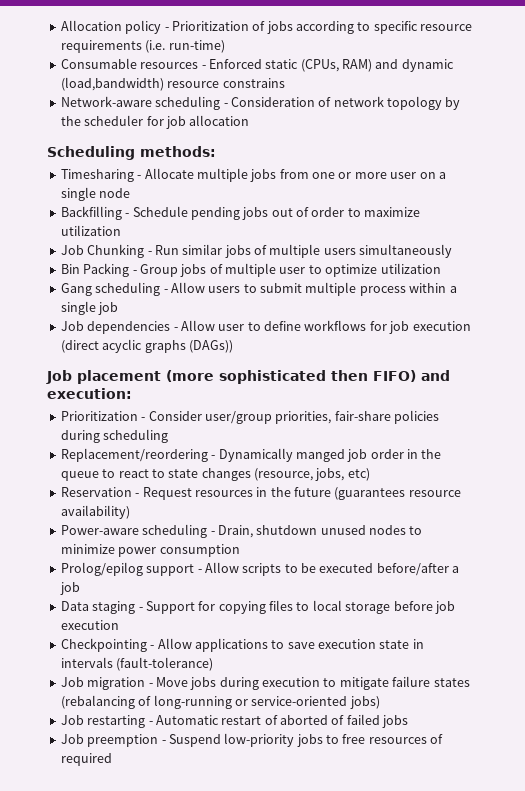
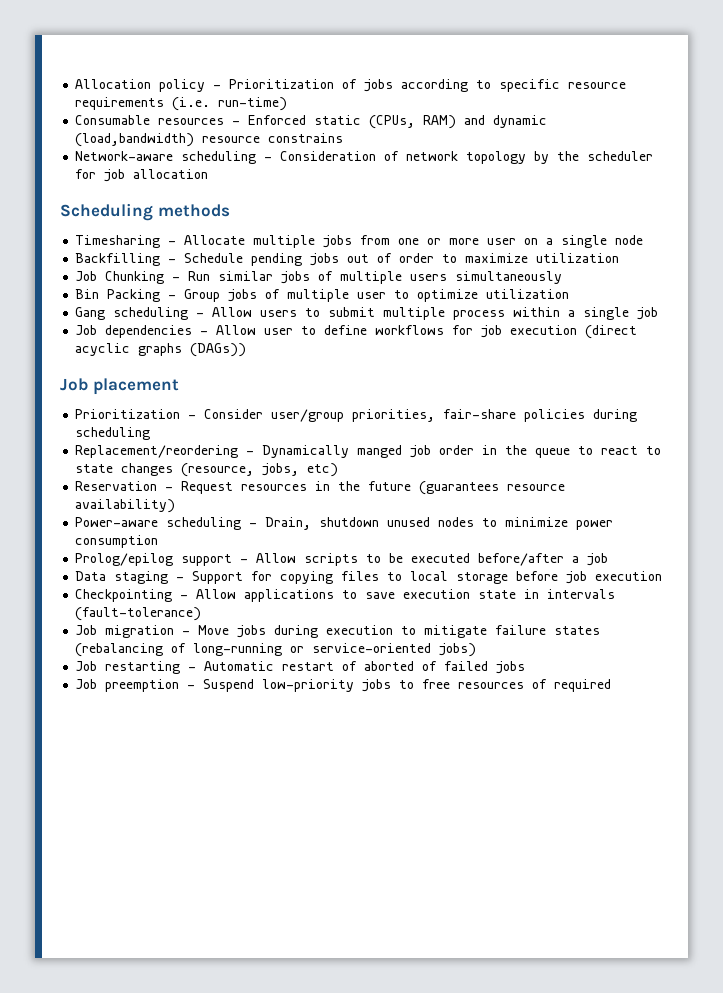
[140,146,216,157] methods: -> [157,204,230,217] methods
[166,370,450,384] [47,388,132,399] (more sophisticated then FIFO) and execution: -> (179, 386) none

